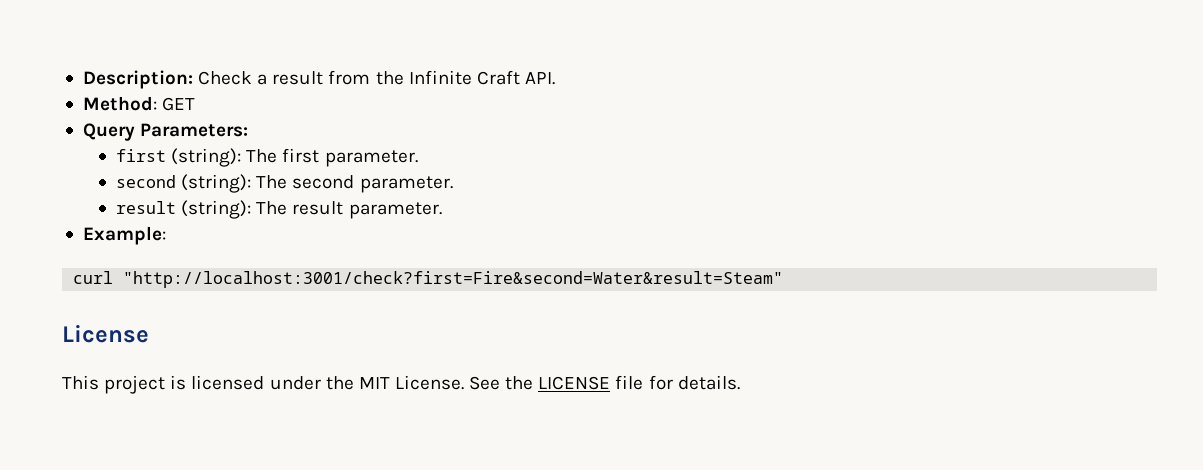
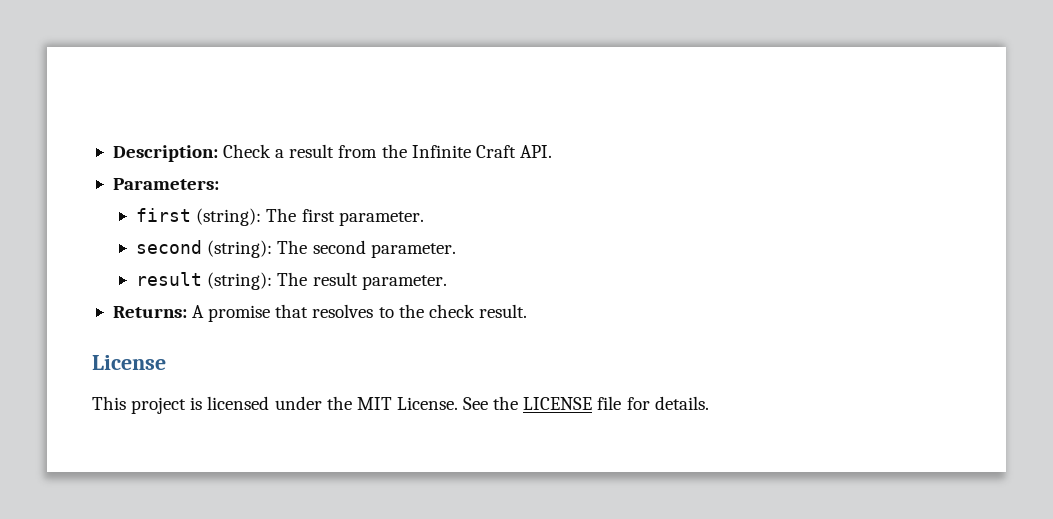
[82,96,196,111] [82,123,135,141] Method: GET // Query -> (552, 151) none
[82,226,166,245] [73,271,784,288] Example: // curl "http://localhost:3001/check?first=Fire&second=Water&result=Steam" -> [112,304,527,322] Returns: A promise that resolves to the check result.

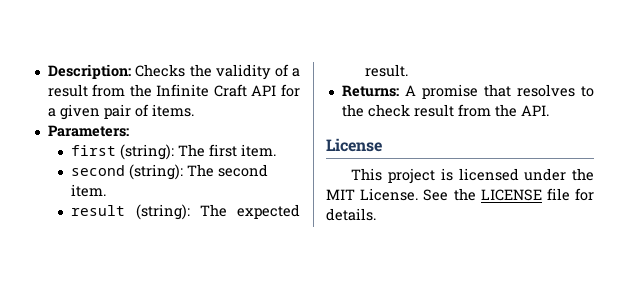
[223,144,272,158] Check -> [135,64,289,80] Checks the validity of
[519,145,552,158] API. -> [251,84,300,97] [47,104,194,120] API for a given pair of items.
[338,211,424,226] parameter. -> [241,144,277,157] item.
[370,243,456,258] parameter. -> [71,184,107,197] item.
[312,272,447,290] result parameter. -> [237,204,300,219] [365,64,409,77] expected result.
[478,304,527,318] result. -> [413,104,549,117] result from the API.

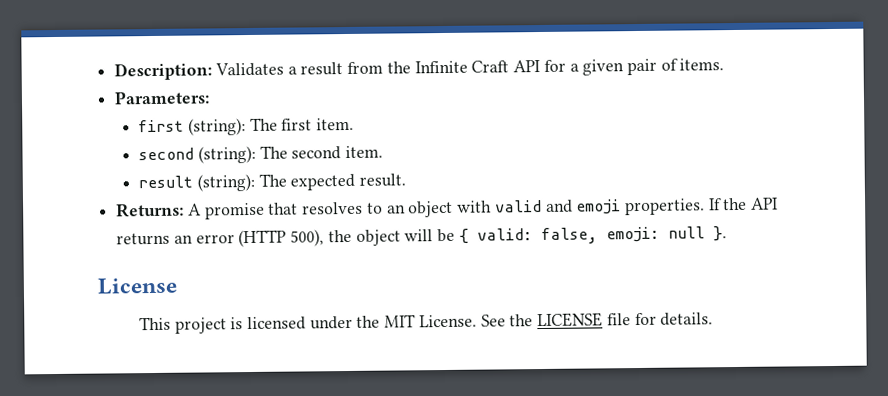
[135,64,289,80] Checks the validity of -> [214,62,284,77] Validates
[341,104,549,117] the check result from the API. -> [386,197,779,218] [116,226,727,248] an object with valid and emoji properties. If the API returns an error (HTTP 500), the object will be { valid: false, emoji: null }.

